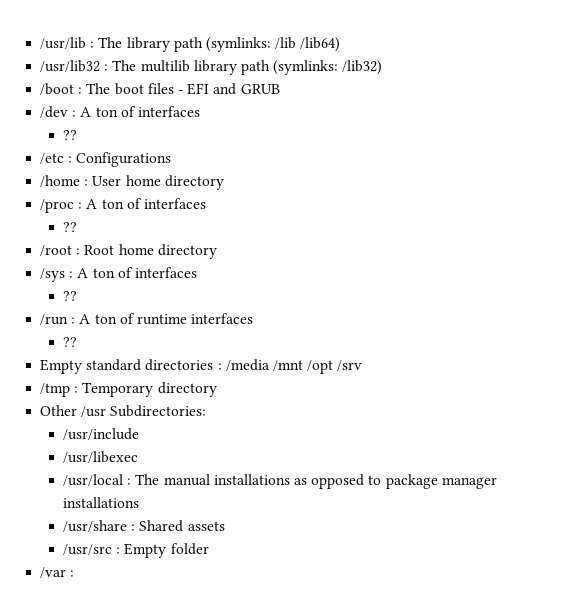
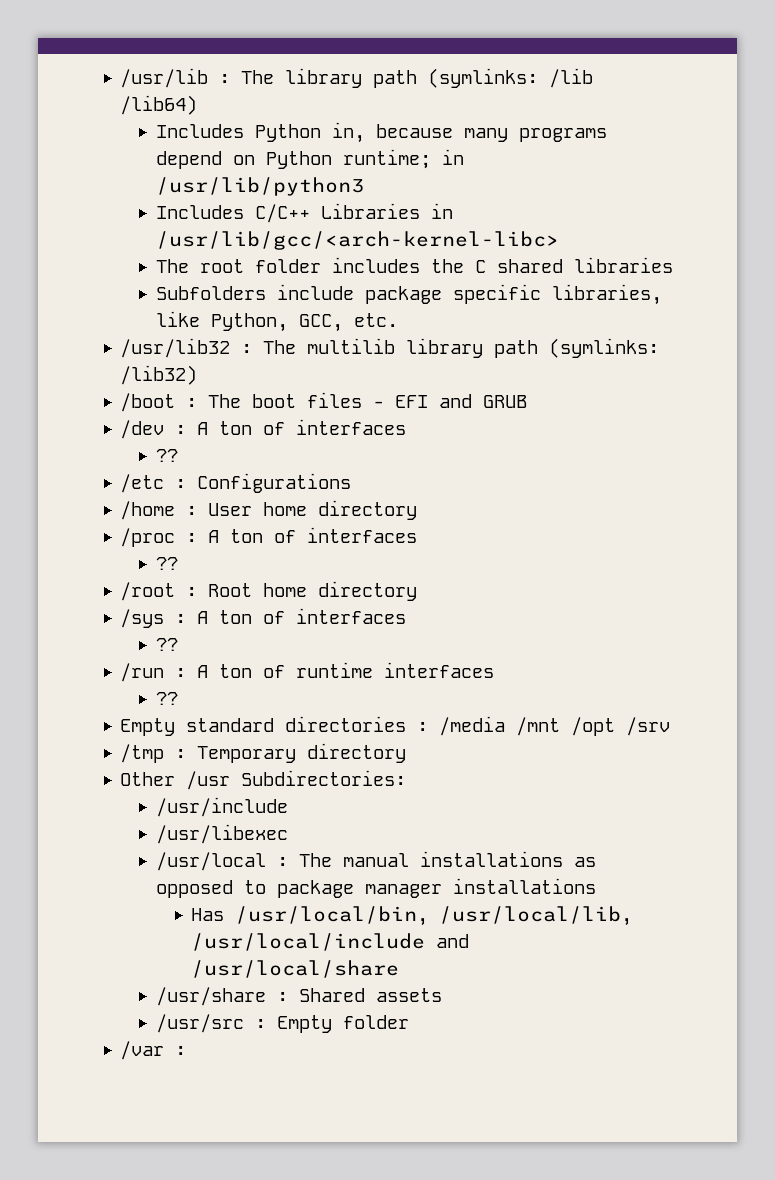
(341, 44) none -> [155,122,607,143] [155,149,464,169] [155,177,364,196] [155,203,453,223] [155,231,559,250] [155,257,673,273] [155,284,662,305] [155,311,398,332] // Includes Python in, because many programs depend on Python runtime; in /usr/lib/python3 // Includes C/C++ Libraries in /usr/lib/gcc/<arch-kernel-libc> // The root folder includes the C shared libraries // Subfolders include package specific libraries, like Python, GCC, etc.
(140, 502) none -> [191,906,633,926] [191,933,470,951] [191,960,400,978] // Has /usr/local/bin, /usr/local/lib, /usr/local/include and /usr/local/share

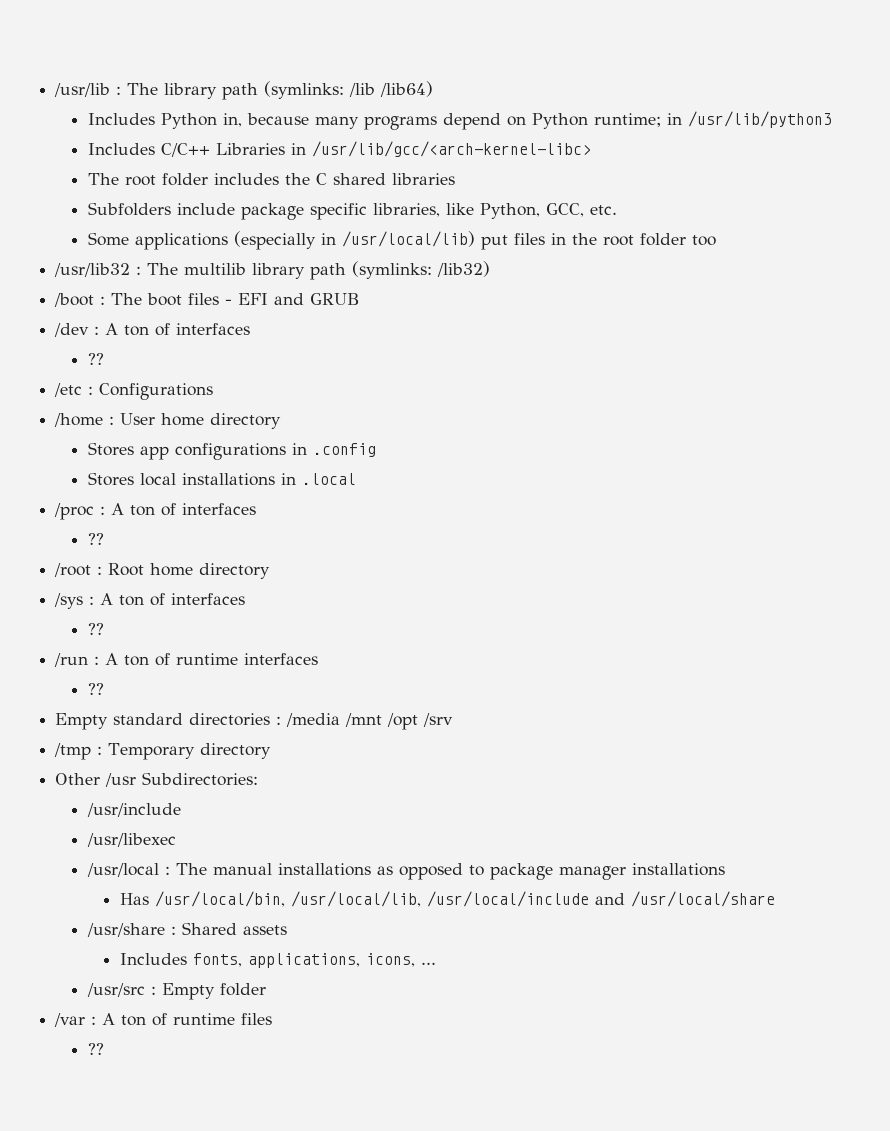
(398, 320) none -> [87,231,716,250] // Some applications (especially in /usr/local/lib) put files in the root folder too
(418, 510) none -> [87,442,376,460] [87,472,356,486] // Stores app configurations in .config // Stores local installations in .local
(442, 995) none -> [120,953,437,968] // Includes fonts, applications, icons, ...
(187, 1051) none -> [102,1013,273,1026] [87,1043,104,1055] A ton of runtime files // ??

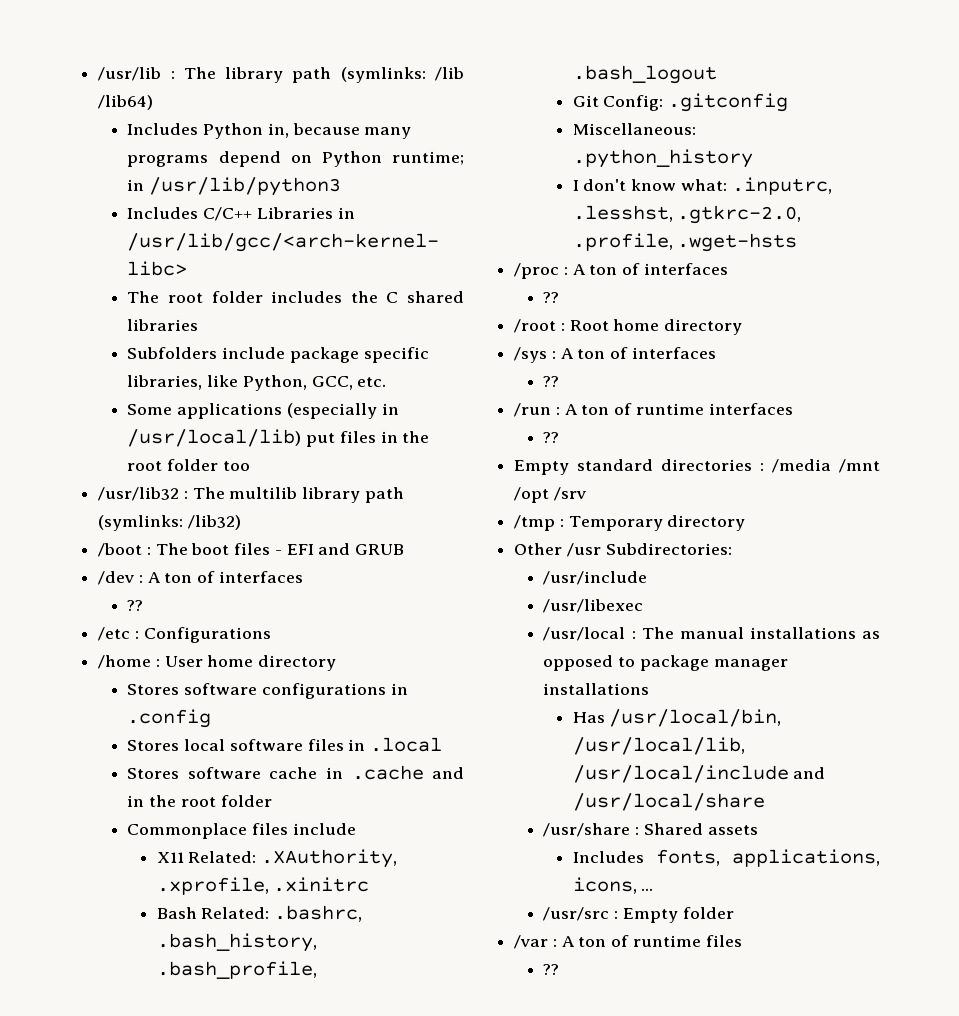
[139,446,169,460] app -> [184,683,258,695] software
[181,473,275,486] installations -> [229,739,344,751] software files
(356, 479) none -> [127,765,464,780] [127,795,272,807] [127,823,356,839] [156,849,398,868] [156,877,370,895] [156,905,363,922] [156,933,317,952] [156,961,317,979] [572,65,717,84] [572,93,789,112] [572,123,696,135] [572,149,753,168] [572,177,832,195] [572,205,802,224] [572,233,798,252] // Stores software cache in .cache and in the root folder // Commonplace files include // X11 Related: .XAuthority, .xprofile, .xinitrc // Bash Related: .bashrc, .bash_history, .bash_profile, .bash_logout // Git Config: .gitconfig // Miscellaneous: .python_history // I don't know what: .inputrc, .lesshst, .gtkrc-2.0, .profile, .wget-hsts

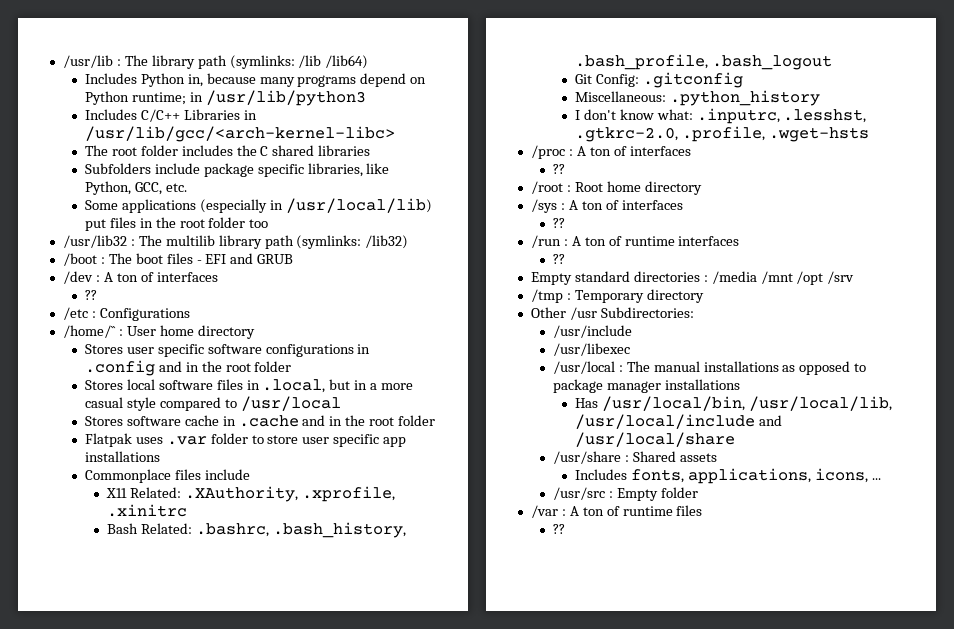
[98,655,152,669] /home -> [62,325,116,338] /home/``
(180, 689) none -> [126,344,204,357] user specific
(212, 718) none -> [158,361,292,372] and in the root folder
[370,737,443,752] .local -> [262,379,414,393] [84,396,341,411] .local, but in a more casual style compared to /usr/local
(272, 801) none -> [84,433,407,447] [84,451,160,462] // Flatpak uses .var folder to store user specific app installations

